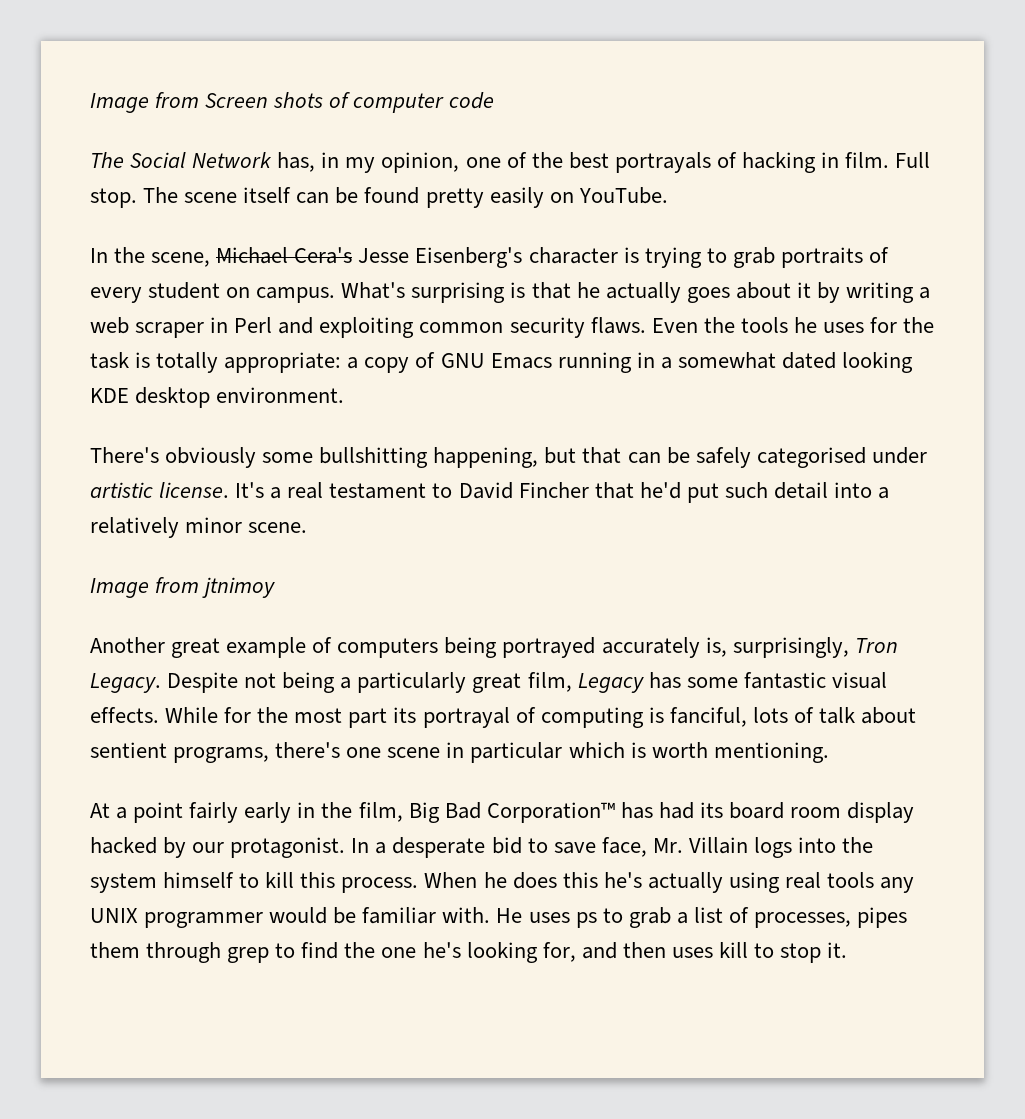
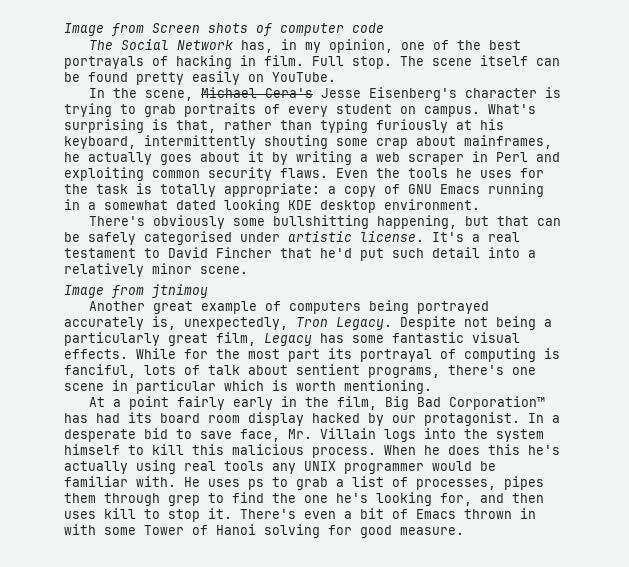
[531,282,571,299] that -> [176,119,504,133] [64,135,552,149] that, rather than typing furiously at his keyboard, intermittently shouting some crap about mainframes,
[732,637,849,658] surprisingly, -> [184,317,288,330] unexpectedly,
(336, 880) none -> [232,444,304,455] malicious
(848, 950) none -> [240,508,536,519] [64,524,464,538] There's even a bit of Emacs thrown in with some Tower of Hanoi solving for good measure.

